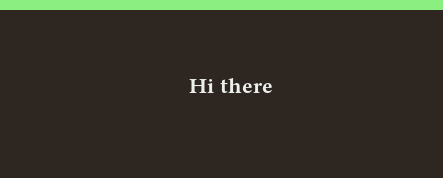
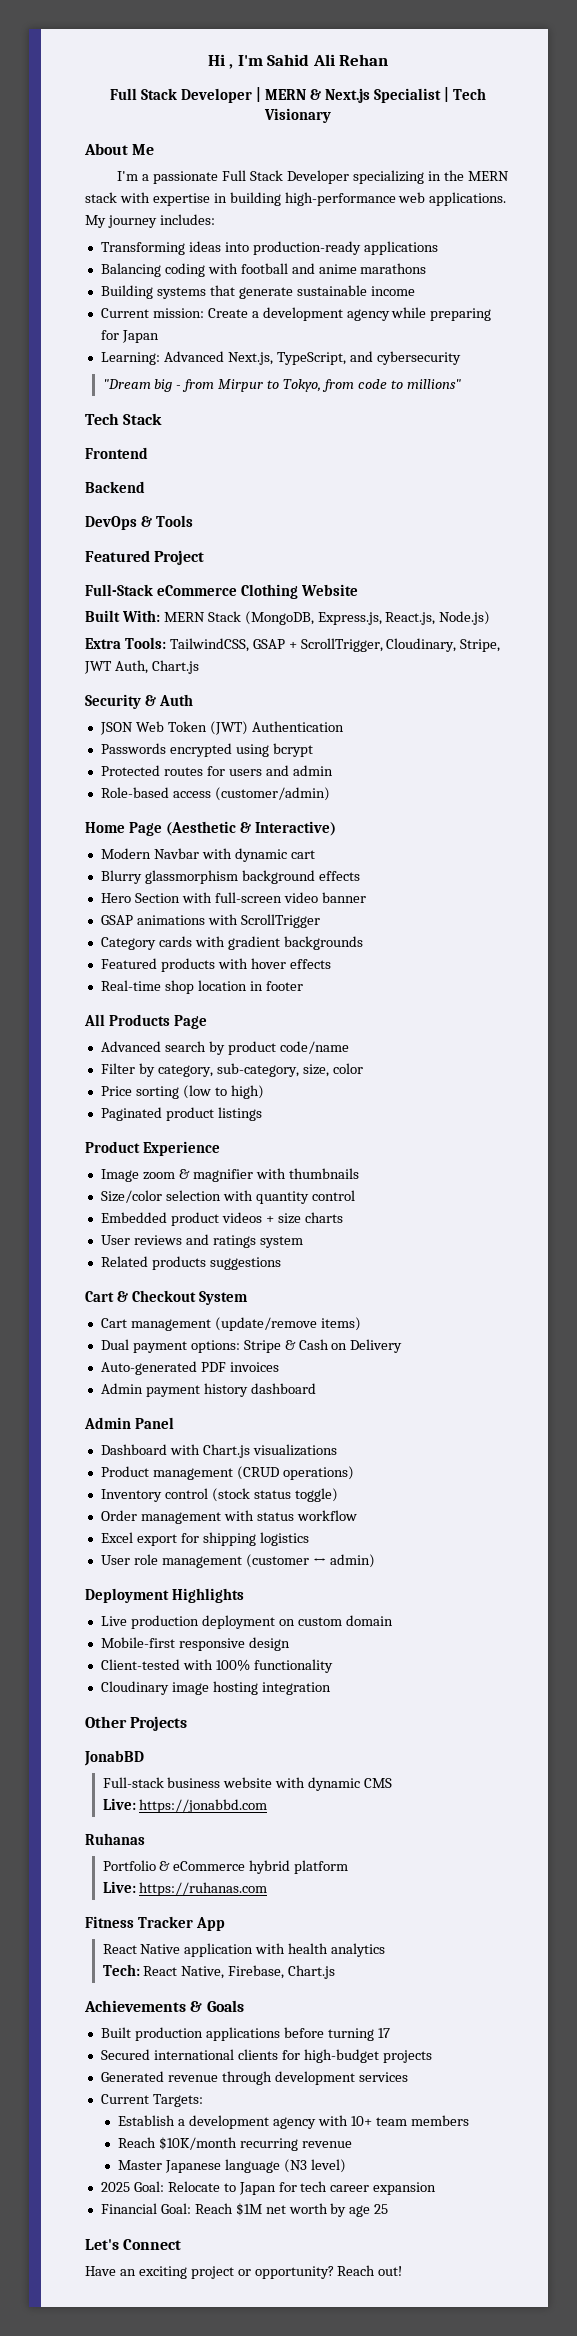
[219,78,273,93] there -> [229,54,389,69] [109,87,487,103] [264,108,331,123] [84,143,155,155] [117,170,509,184] [85,192,507,206] [85,214,215,228] [100,241,438,255] [100,263,427,277] [100,285,415,299] [100,307,492,321] [100,330,159,343] [100,351,461,365] [102,379,461,392] [85,413,163,425] [85,447,148,459] [85,481,145,493] [85,515,194,530] [85,550,205,565] [85,584,359,599] [85,610,491,625] [85,637,501,652] [84,660,199,674] [85,694,193,709] [99,721,344,735] [100,743,313,757] [100,765,333,776] [100,787,330,801] [85,821,336,836] [100,848,315,862] [100,870,360,884] [100,892,366,903] [100,914,320,928] [100,936,363,950] [100,958,331,972] [100,980,303,994] [84,1014,207,1029] [100,1041,349,1055] [100,1063,363,1077] [100,1085,264,1099] [100,1107,262,1121] [85,1141,220,1156] [100,1168,359,1182] [100,1190,355,1204] [100,1212,343,1226] [100,1234,303,1248] [100,1256,281,1270] [85,1290,248,1305] [100,1317,361,1331] [100,1339,403,1353] [100,1361,279,1375] [100,1383,316,1397] [84,1417,174,1429] [100,1444,337,1458] [100,1466,354,1480] [100,1488,338,1502] [100,1510,357,1524] [100,1532,309,1546] [100,1554,375,1568] [85,1588,244,1603] [100,1615,393,1629] [100,1637,290,1651] [100,1659,333,1673] [100,1681,331,1695] [85,1716,188,1731] [84,1750,144,1766] [102,1777,393,1791] [102,1798,268,1813] [85,1833,145,1845] [102,1860,349,1874] [102,1881,268,1896] [85,1916,226,1931] [102,1943,386,1957] [102,1964,336,1979] [84,2000,244,2012] [100,2027,390,2041] [100,2049,432,2063] [100,2071,408,2085] [100,2094,203,2107] [118,2115,469,2129] [118,2137,353,2151] [118,2159,347,2173] [100,2181,437,2195] [100,2203,389,2217] [85,2239,182,2250] [85,2265,403,2279] , I'm Sahid Ali Rehan // Full Stack Developer | MERN & Next.js Specialist | Tech Visionary // About Me // I'm a passionate Full Stack Developer specializing in the MERN stack with expertise in building high-performance web applications. My journey includes: // Transforming ideas into production-ready applications // Balancing coding with football and anime marathons // Building systems that generate sustainable income // Current mission: Create a development agency while preparing for Japan // Learning: Advanced Next.js, TypeScript, and cybersecurity // "Dream big - from Mirpur to Tokyo, from code to millions" // Tech Stack // Frontend // Backend // DevOps & Tools // Featured Project // Full-Stack eCommerce Clothing Website // Built With: MERN Stack (MongoDB, Express.js, React.js, Node.js) // Extra Tools: TailwindCSS, GSAP + ScrollTrigger, Cloudinary, Stripe, JWT Auth, Chart.js // Security & Auth // JSON Web Token (JWT) Authentication // Passwords encrypted using bcrypt // Protected routes for users and admin // Role-based access (customer/admin) // Home Page (Aesthetic & Interactive) // Modern Navbar with dynamic cart // Blurry glassmorphism background effects // Hero Section with full-screen video banner // GSAP animations with ScrollTrigger // Category cards with gradient backgrounds // Featured products with hover effects // Real-time shop location in footer // All Products Page // Advanced search by product code/name // Filter by category, sub-category, size, color // Price sorting (low to high) // Paginated product listings // Product Experience // Image zoom & magnifier with thumbnails // Size/color selection with quantity control // Embedded product videos + size charts // User reviews and ratings system // Related products suggestions // Cart & Checkout System // Cart management (update/remove items) // Dual payment options: Stripe & Cash on Delivery // Auto-generated PDF invoices // Admin payment history dashboard // Admin Panel // Dashboard with Chart.js visualizations // Product management (CRUD operations) // Inventory control (stock status toggle) // Order management with status workflow // Excel export for shipping logistics // User role management (customer ↔ admin) // Deployment Highlights // Live production deployment on custom domain // Mobile-first responsive design // Client-tested with 100% functionality // Cloudinary image hosting integration // Other Projects // JonabBD // Full-stack business website with dynamic CMS // Live: https://jonabbd.com // Ruhanas // Portfolio & eCommerce hybrid platform // Live: https://ruhanas.com // Fitness Tracker App // React Native application with health analytics // Tech: React Native, Firebase, Chart.js // Achievements & Goals // Built production applications before turning 17 // Secured international clients for high-budget projects // Generated revenue through development services // Current Targets: // Establish a development agency with 10+ team members // Reach $10K/month recurring revenue // Master Japanese language (N3 level) // 2025 Goal: Relocate to Japan for tech career expansion // Financial Goal: Reach $1M net worth by age 25 // Let's Connect // Have an exciting project or opportunity? Reach out!

